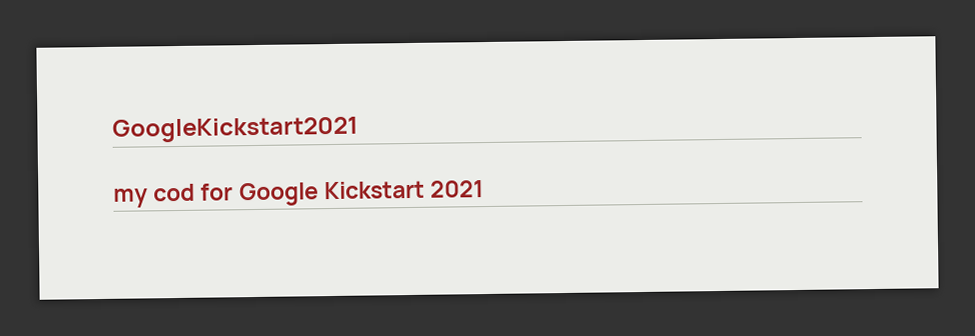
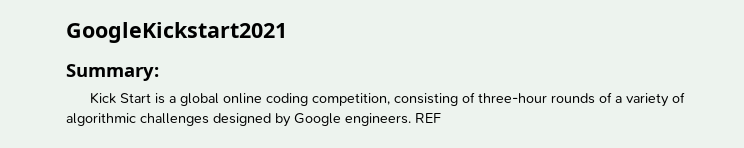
[113,180,485,208] my cod for Google Kickstart 2021 -> [66,64,159,81] [90,92,686,107] [66,113,441,127] Summary: // Kick Start is a global online coding competition, consisting of three-hour rounds of a variety of algorithmic challenges designed by Google engineers. REF

